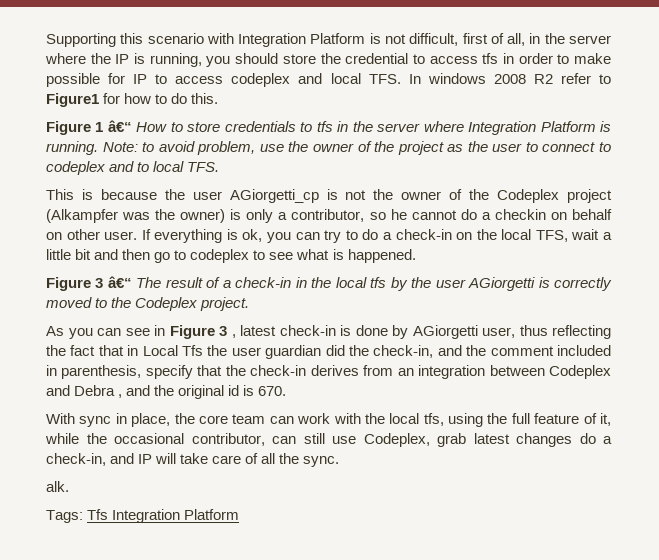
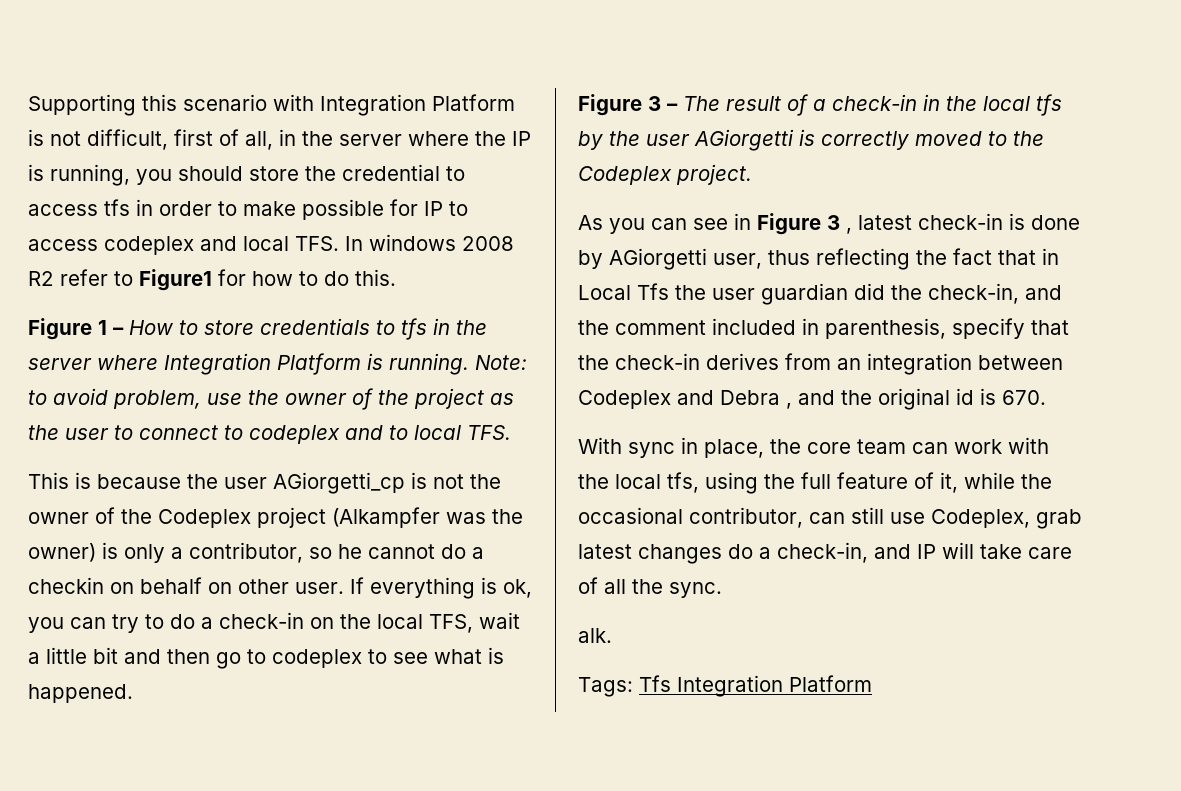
[107,120,132,132] â€“ -> [113,327,124,335] –
[107,276,132,288] â€“ -> [667,103,678,111] –

